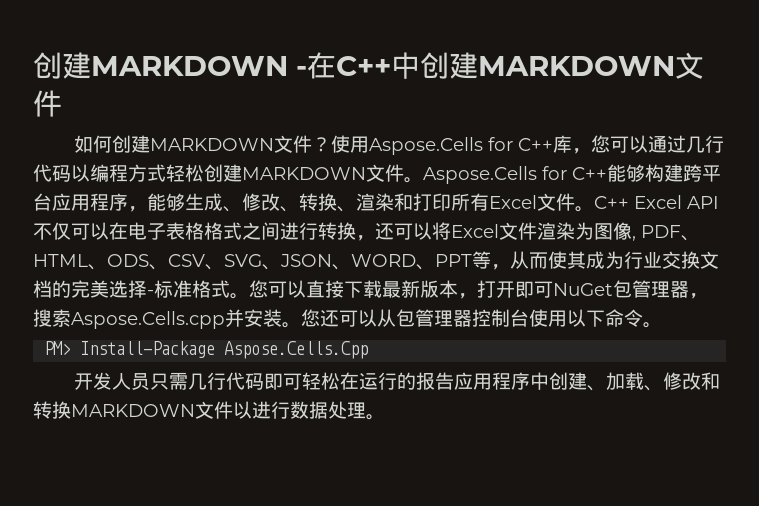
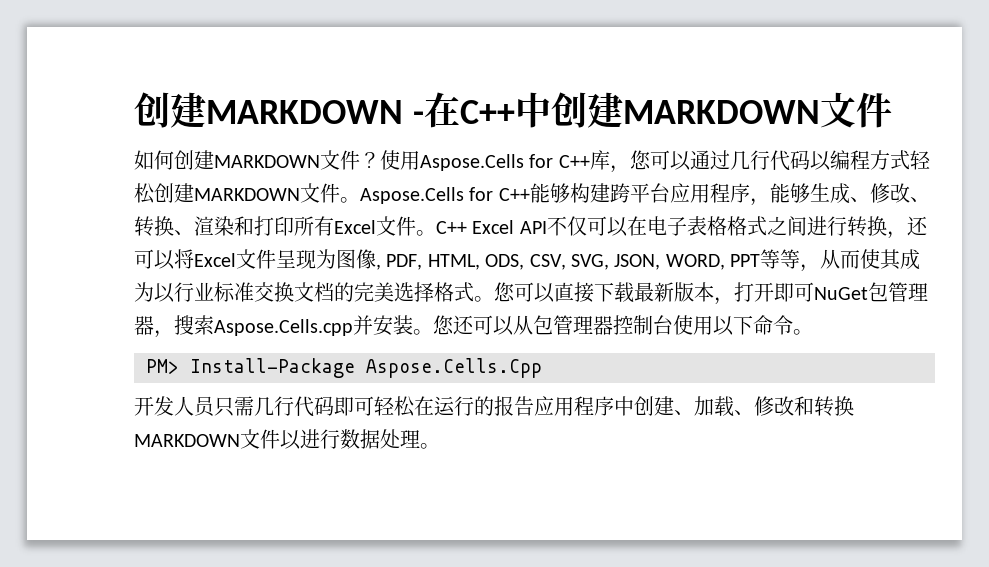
[537,222,575,240] 渲染 -> [276,250,316,269] 呈现
[641,225,700,241] [33,254,472,270] PDF、HTML、ODS、CSV、SVG、JSON、WORD、PPT -> [386,249,781,270] PDF, HTML, ODS, CSV, SVG, JSON, WORD, PPT等
[624,251,662,269] 行业 -> [154,282,254,303] 以行业标准
[147,280,192,298] -标准 -> (434, 292) none

